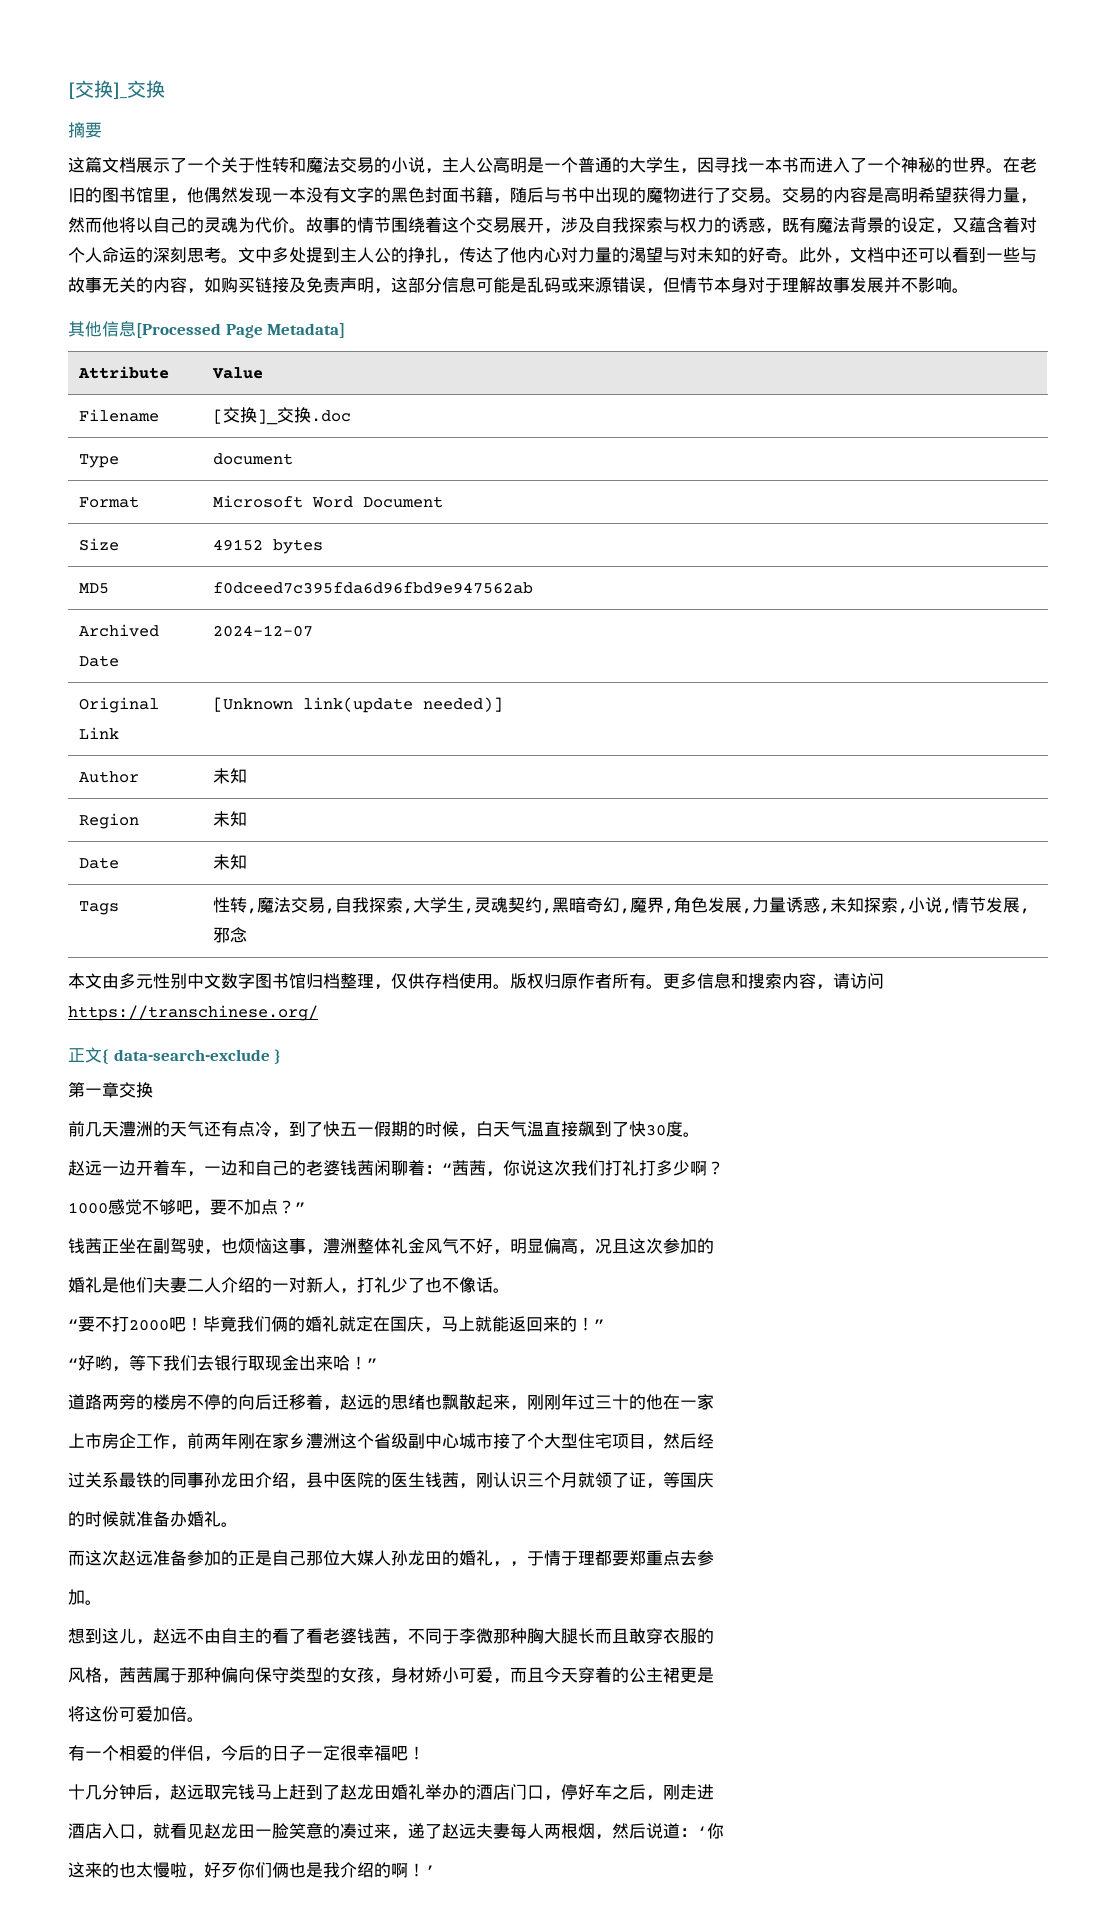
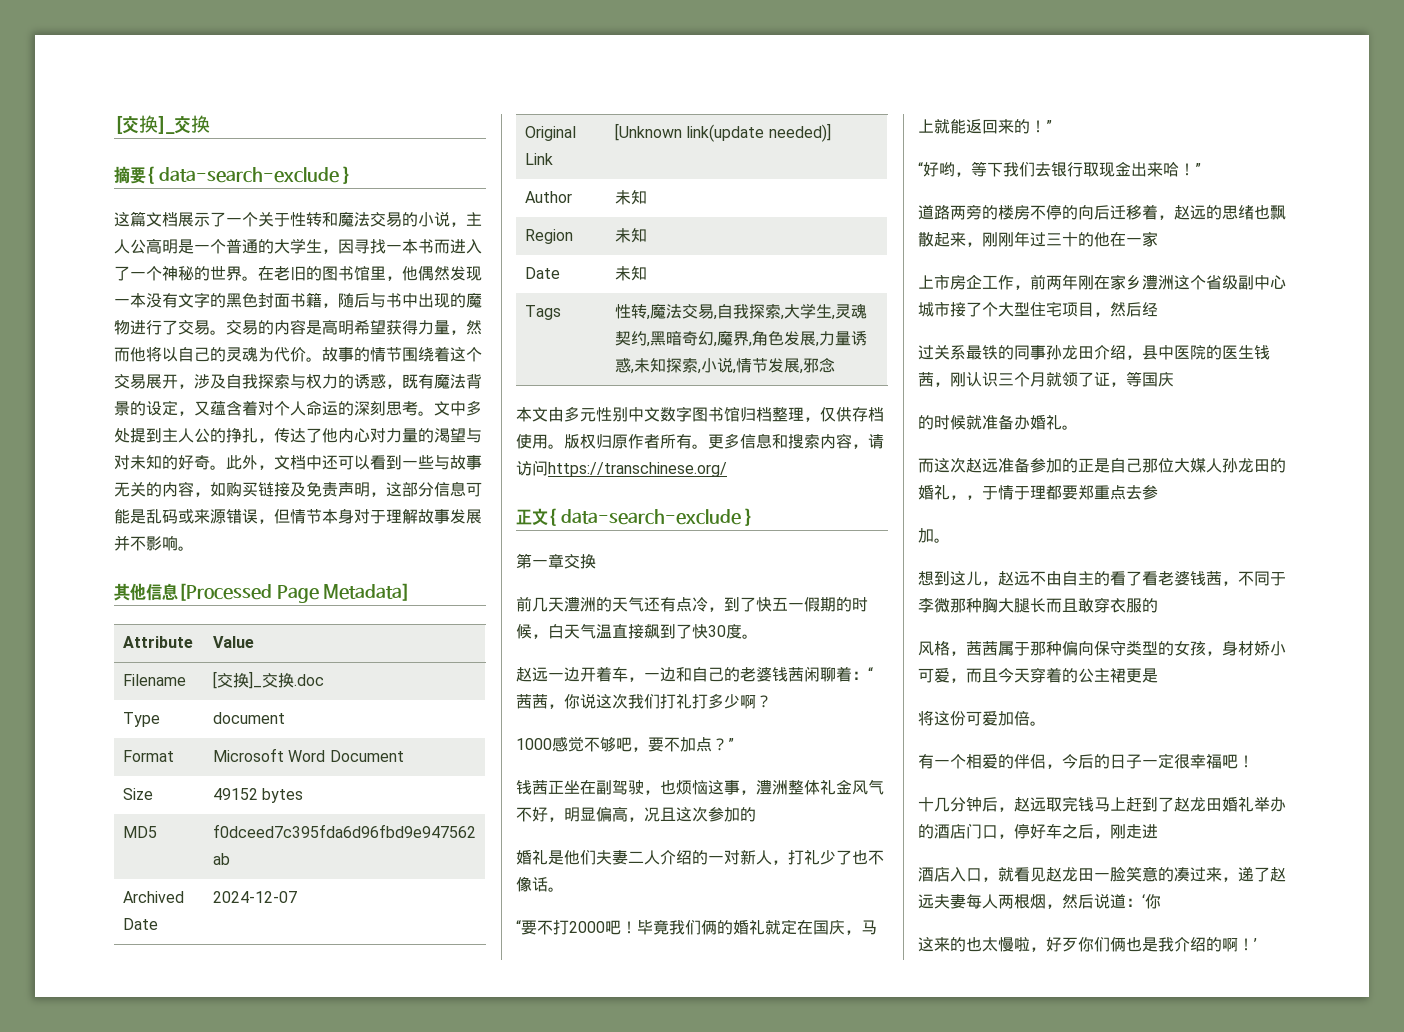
(102, 130) none -> [146,166,352,184] { data-search-exclude }

